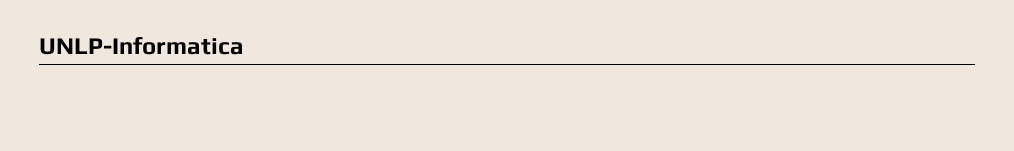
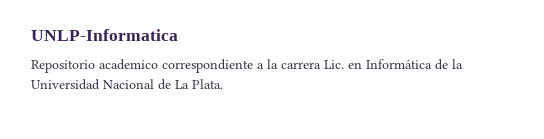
(244, 45) none -> [31,59,463,73] [31,79,223,90] // Repositorio academico correspondiente a la carrera Lic. en Informática de la Universidad Nacional de La Plata.

